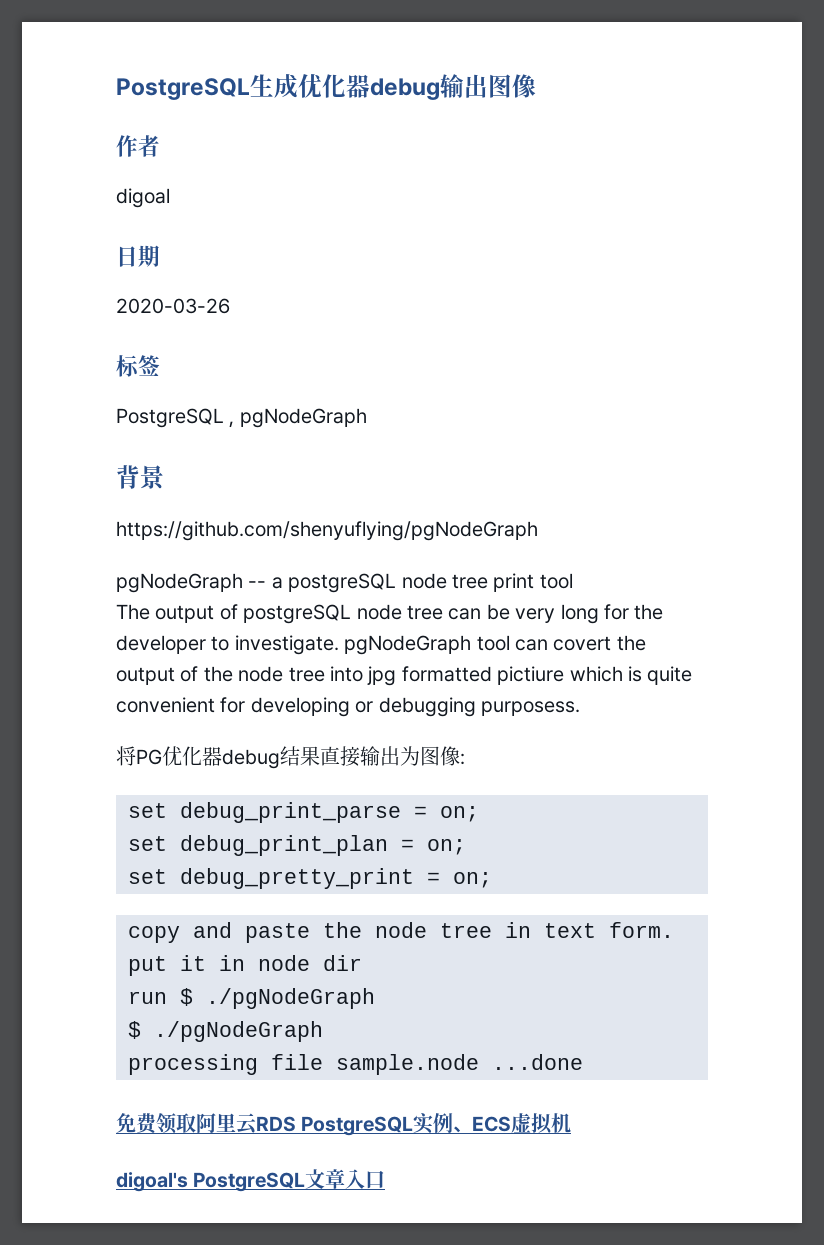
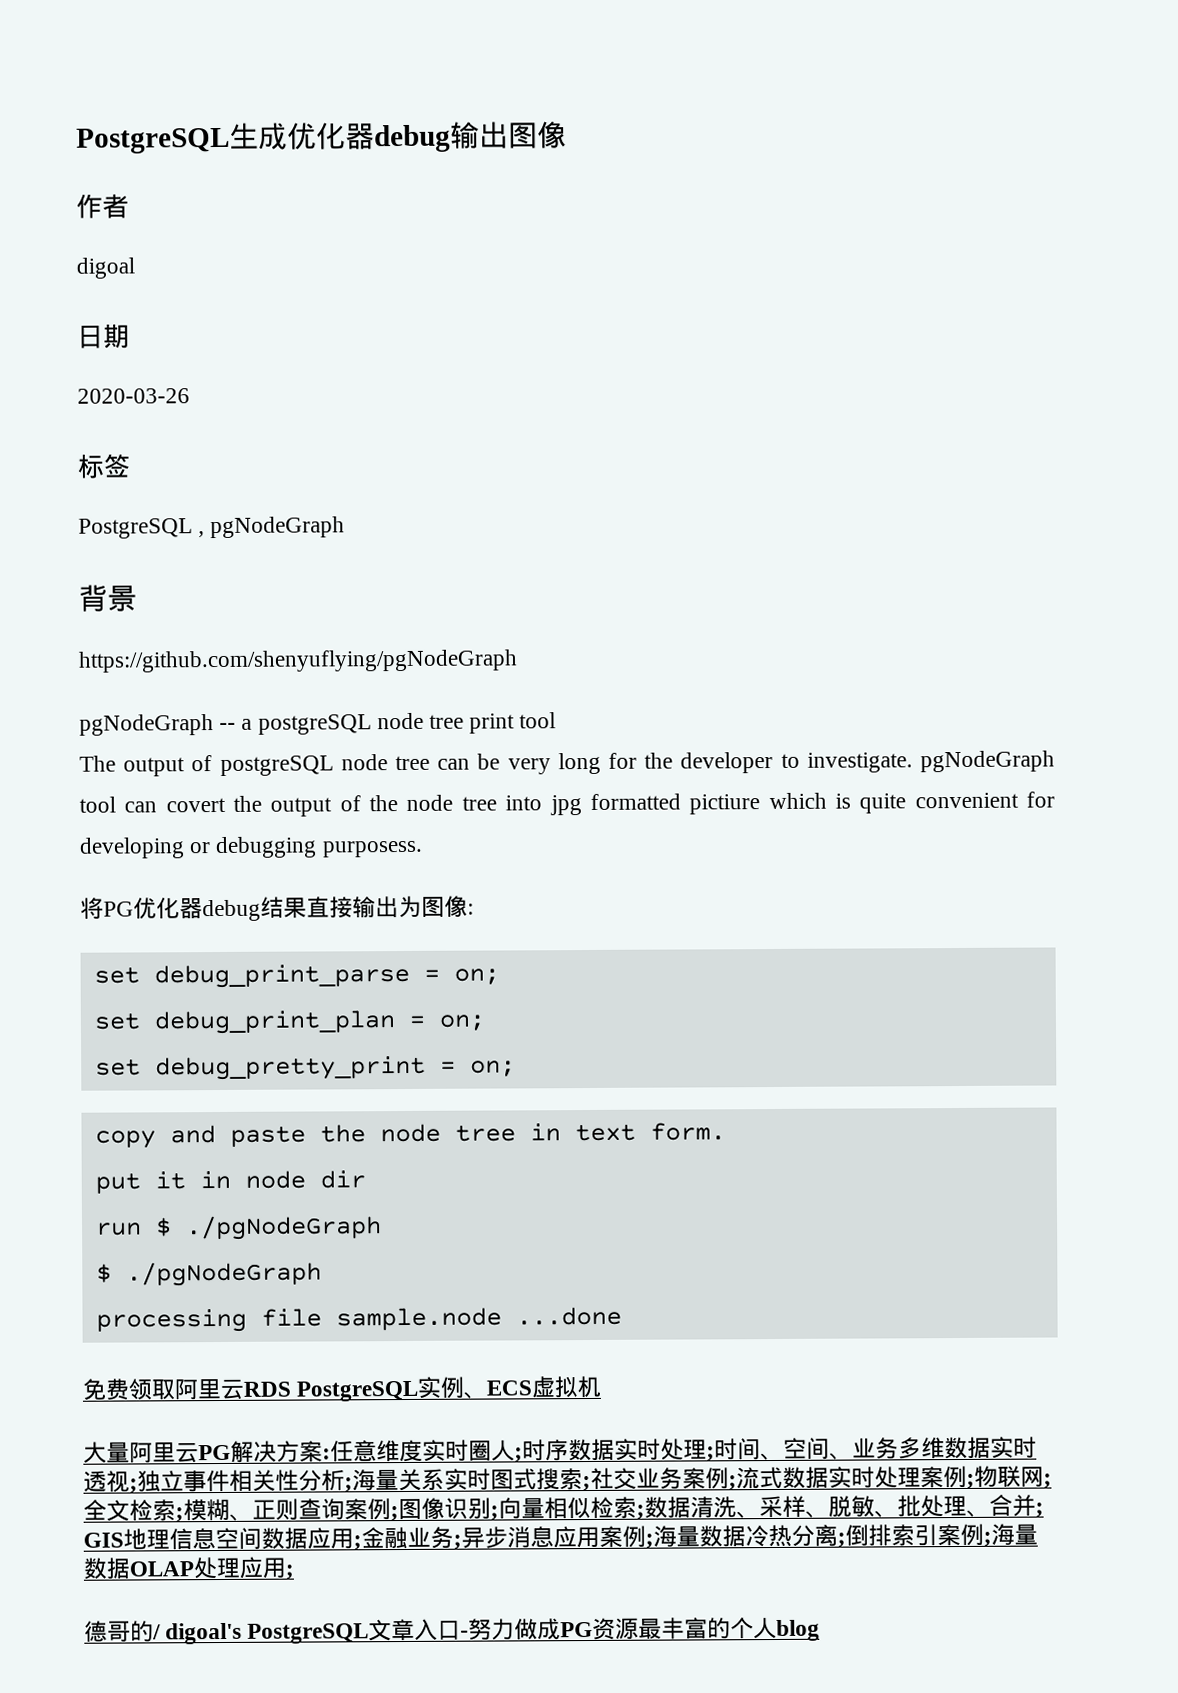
[116,1169,386,1192] digoal's PostgreSQL文章入口 -> [83,1436,1037,1464] [83,1465,1052,1494] [83,1494,1044,1523] [83,1523,1038,1551] [83,1556,294,1580] [84,1616,821,1645] 大量阿里云PG解决方案:任意维度实时圈人;时序数据实时处理;时间、空间、业务多维数据实时透视;独立事件相关性分析;海量关系实时图式搜索;社交业务案例;流式数据实时处理案例;物联网;全文检索;模糊、正则查询案例;图像识别;向量相似检索;数据清洗、采样、脱敏、批处理、合并; GIS地理信息空间数据应用;金融业务;异步消息应用案例;海量数据冷热分离;倒排索引案例;海量数据OLAP处理应用; // 德哥的/ digoal's PostgreSQL文章入口-努力做成PG资源最丰富的个人blog

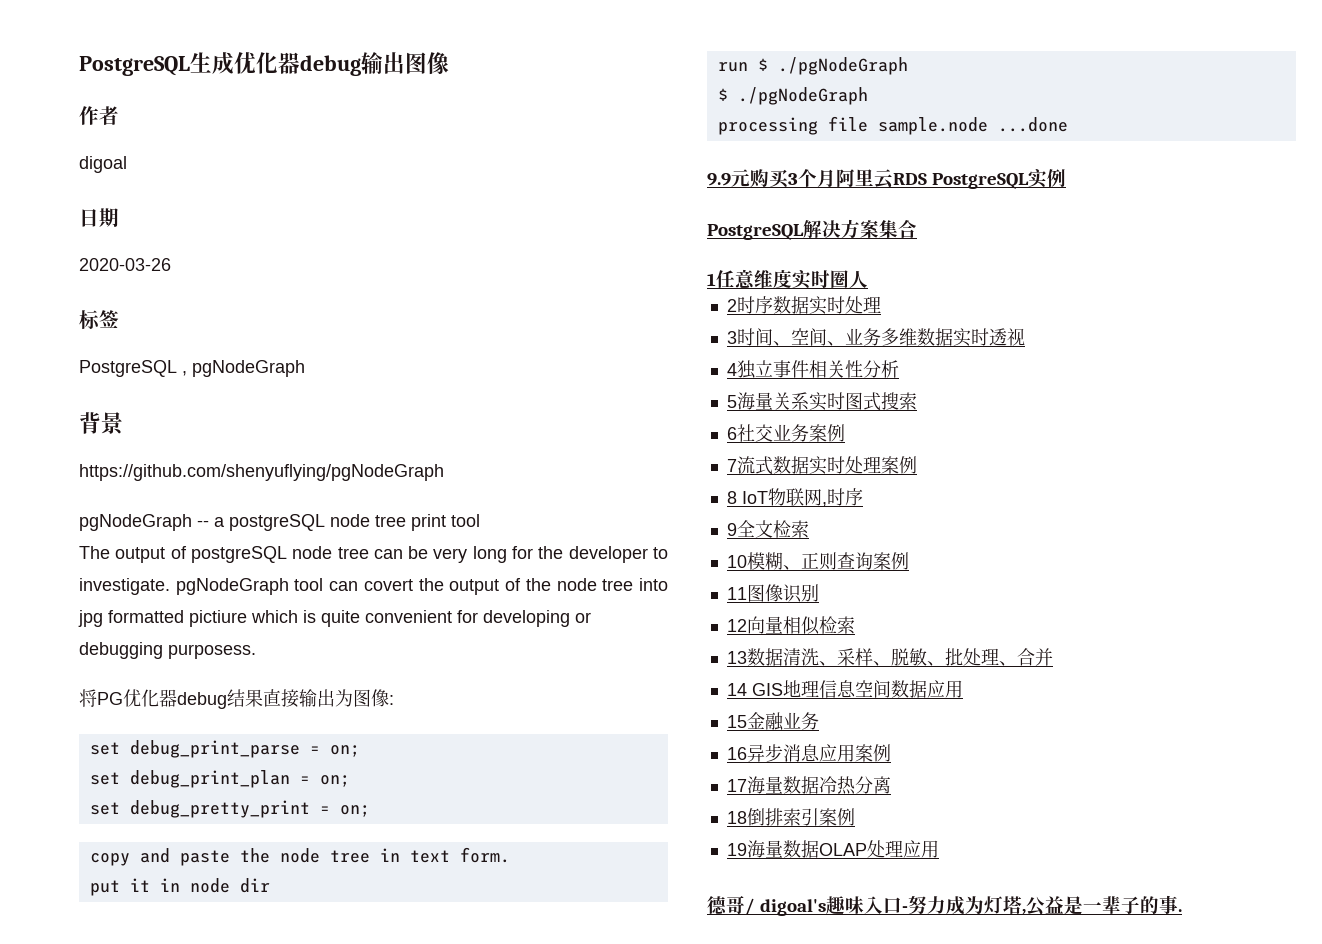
[82,1378,175,1401] 免费领取 -> [707,169,836,188] 9.9元购买3个月
[463,1375,602,1399] [83,1440,331,1464] 、ECS虚拟机 // 大量阿里云PG解决方案: -> [707,219,917,240] [707,273,716,286] // PostgreSQL解决方案集合 // 1
[514,1447,523,1463] ; -> [726,299,737,312] // 2
[706,1446,715,1462] ; -> [726,331,737,344] // 3
[129,1478,138,1494] ; -> [726,363,737,376] // 4
[344,1477,353,1493] ; -> [726,395,737,408] // 5
[582,1476,591,1492] ; -> [726,427,737,440] // 6
[728,1475,737,1491] ; -> [726,459,737,472] // 7
[966,1465,1052,1489] ;物联网; -> [726,488,863,507] [726,523,737,536] // 8 IoT物联网,时序 // 9
[175,1507,184,1523] ; -> [726,555,747,568] // 10
[390,1506,399,1522] ; -> [726,587,747,600] // 11
[490,1505,499,1521] ; -> [726,619,747,632] // 12
[636,1504,645,1520] ; -> [726,651,747,664] // 13
[1035,1502,1044,1518] ; -> [726,683,747,696] // 14
[353,1535,362,1551] ; -> [726,715,747,728] // 15
[453,1534,462,1550] ; -> [726,747,747,760] // 16
[645,1533,654,1549] ; -> [726,779,747,792] // 17
[837,1532,846,1548] ; -> [726,811,747,824] // 18
[983,1531,992,1547] ; -> [726,843,747,856] // 19
[285,1564,294,1580] ; -> (939, 849) none
[130,1620,154,1643] 的 -> (745, 905) none
[247,1618,416,1644] PostgreSQL文章 -> [825,896,864,915] 趣味
[514,1616,821,1641] 做成PG资源最丰富的个人blog -> [945,895,1182,916] 成为灯塔,公益是一辈子的事.

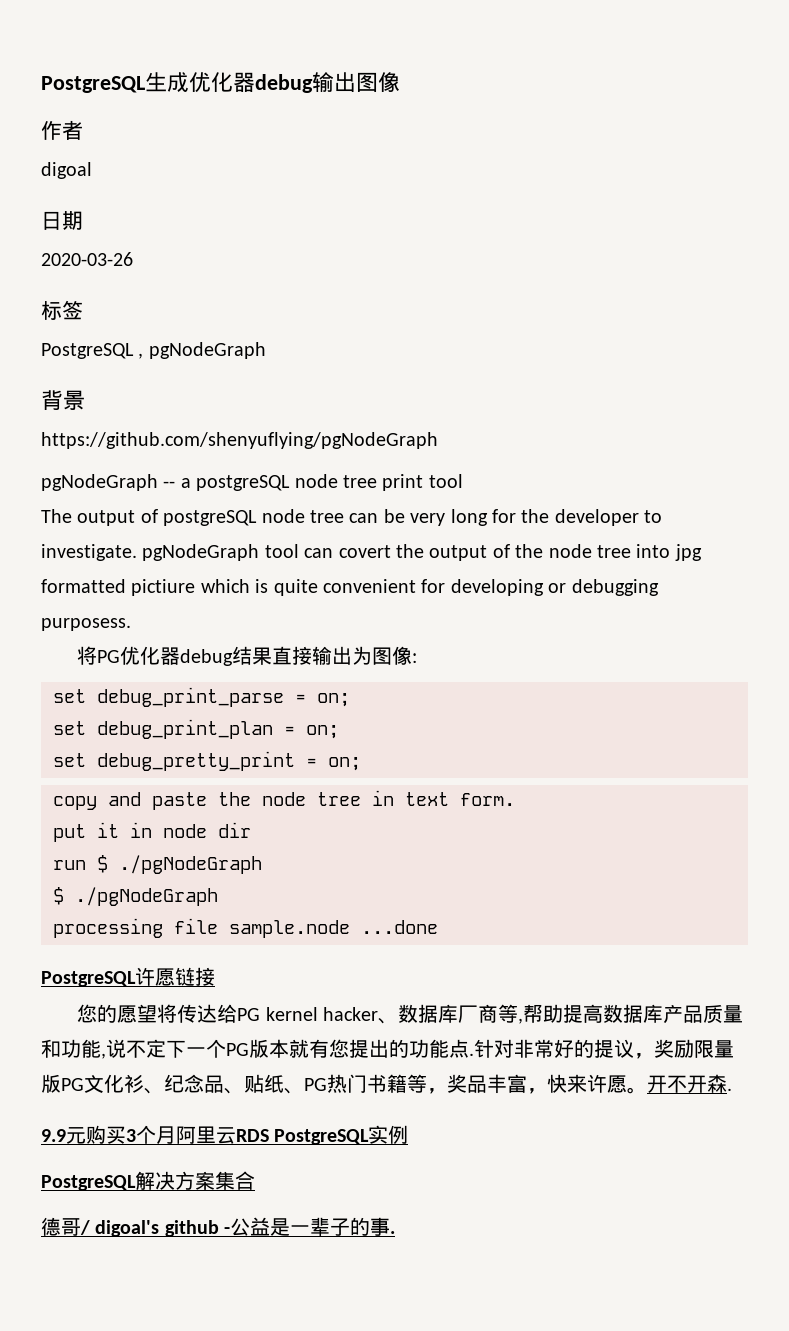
(1068, 124) none -> [41,967,215,987] [77,1004,744,1024] [41,1039,734,1059] [41,1074,732,1094] // PostgreSQL许愿链接 // 您的愿望将传达给PG kernel hacker、数据库厂商等,帮助提高数据库产品质量和功能,说不定下一个PG版本就有您提出的功能点.针对非常好的提议，奖励限量版PG文化衫、纪念品、贴纸、PG热门书籍等，奖品丰富，快来许愿。开不开森.
[707,269,868,289] [726,296,881,315] [726,328,1025,347] [726,360,899,379] [726,392,917,411] [726,424,845,442] [726,456,917,475] [726,488,863,507] [726,520,809,538] [726,552,909,570] [726,584,819,603] [726,616,855,635] [726,648,1053,666] [726,680,963,698] [726,712,819,731] [726,744,891,762] [726,776,891,795] [726,808,855,826] [726,840,939,858] [707,896,1026,916] 1任意维度实时圈人 // 2时序数据实时处理 // 3时间、空间、业务多维数据实时透视 // 4独立事件相关性分析 // 5海量关系实时图式搜索 // 6社交业务案例 // 7流式数据实时处理案例 // 8 IoT物联网,时序 // 9全文检索 // 10模糊、正则查询案例 // 11图像识别 // 12向量相似检索 // 13数据清洗、采样、脱敏、批处理、合并 // 14 GIS地理信息空间数据应用 // 15金融业务 // 16异步消息应用案例 // 17海量数据冷热分离 // 18倒排索引案例 // 19海量数据OLAP处理应用 // 德哥/ digoal's趣味入口-努力成为灯塔, -> [41,1217,231,1237] 德哥/ digoal's github -

